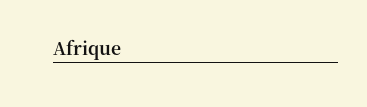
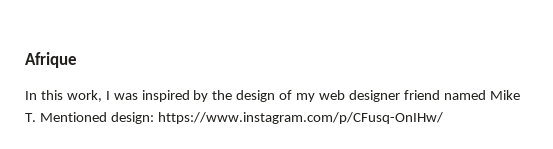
(121, 49) none -> [25,90,520,102] [25,112,443,124] // In this work, I was inspired by the design of my web designer friend named Mike T. Mentioned design: https://www.instagram.com/p/CFusq-OnIHw/

